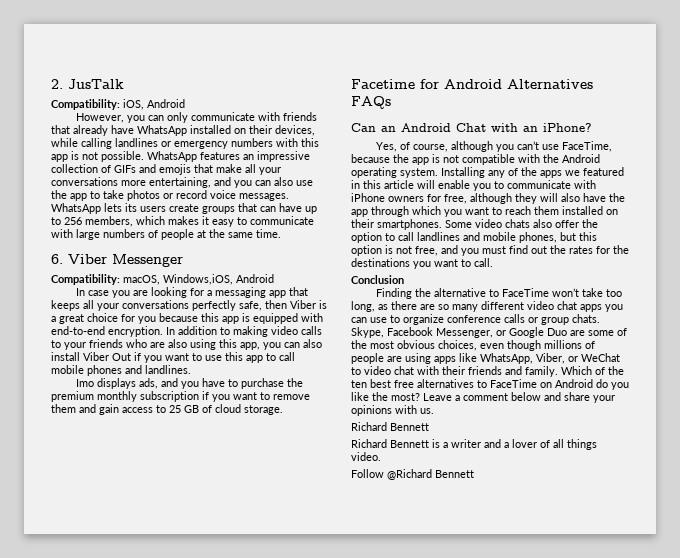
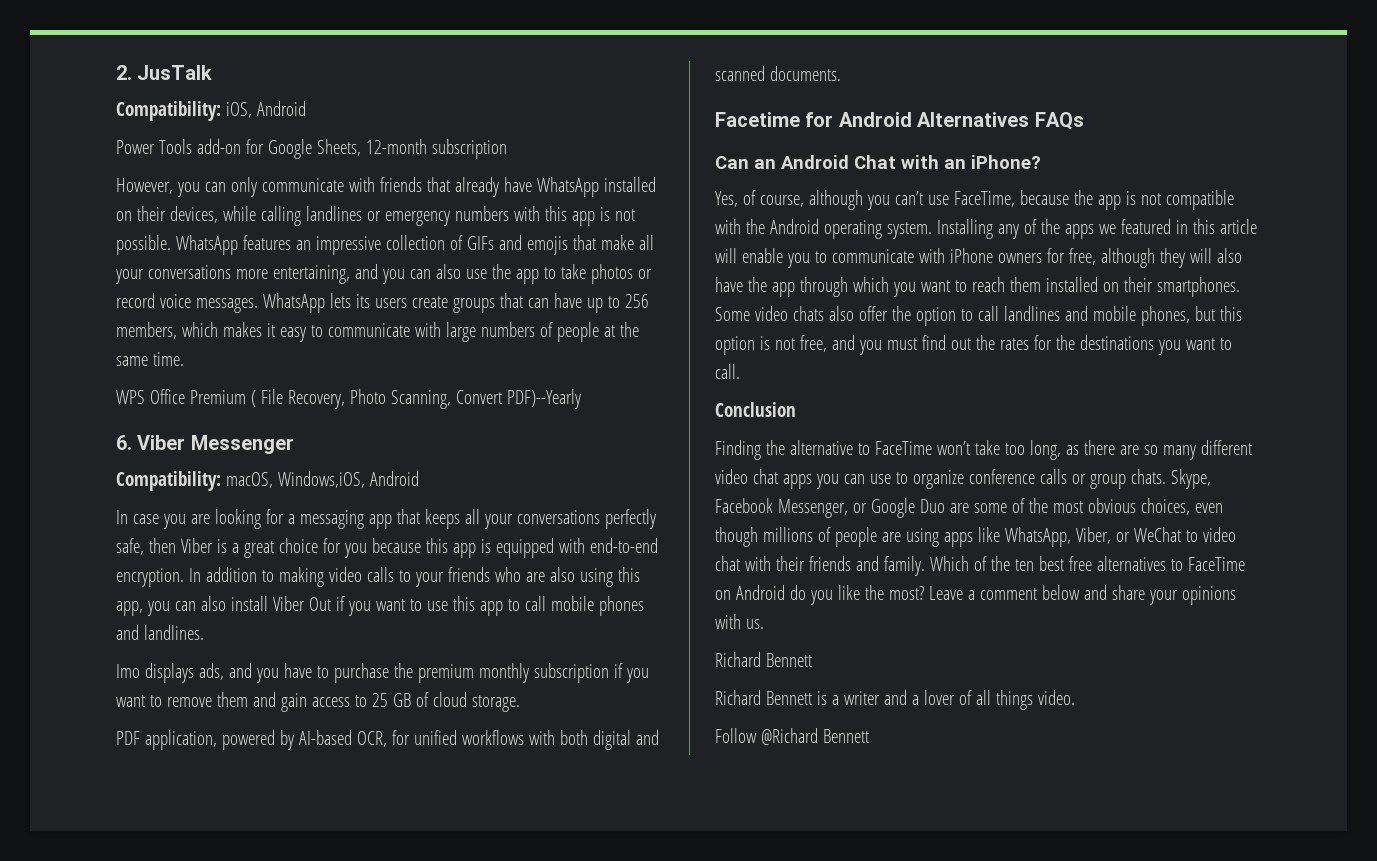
(185, 103) none -> [116,139,507,159] // Power Tools add-on for Google Sheets, 12-month subscription
(281, 233) none -> [116,389,581,409] // WPS Office Premium ( File Recovery, Photo Scanning, Convert PDF)--Yearly
(283, 410) none -> [116,730,659,750] [715,66,841,81] // PDF application, powered by AI-based OCR, for unified workflows with both digital and scanned documents.

